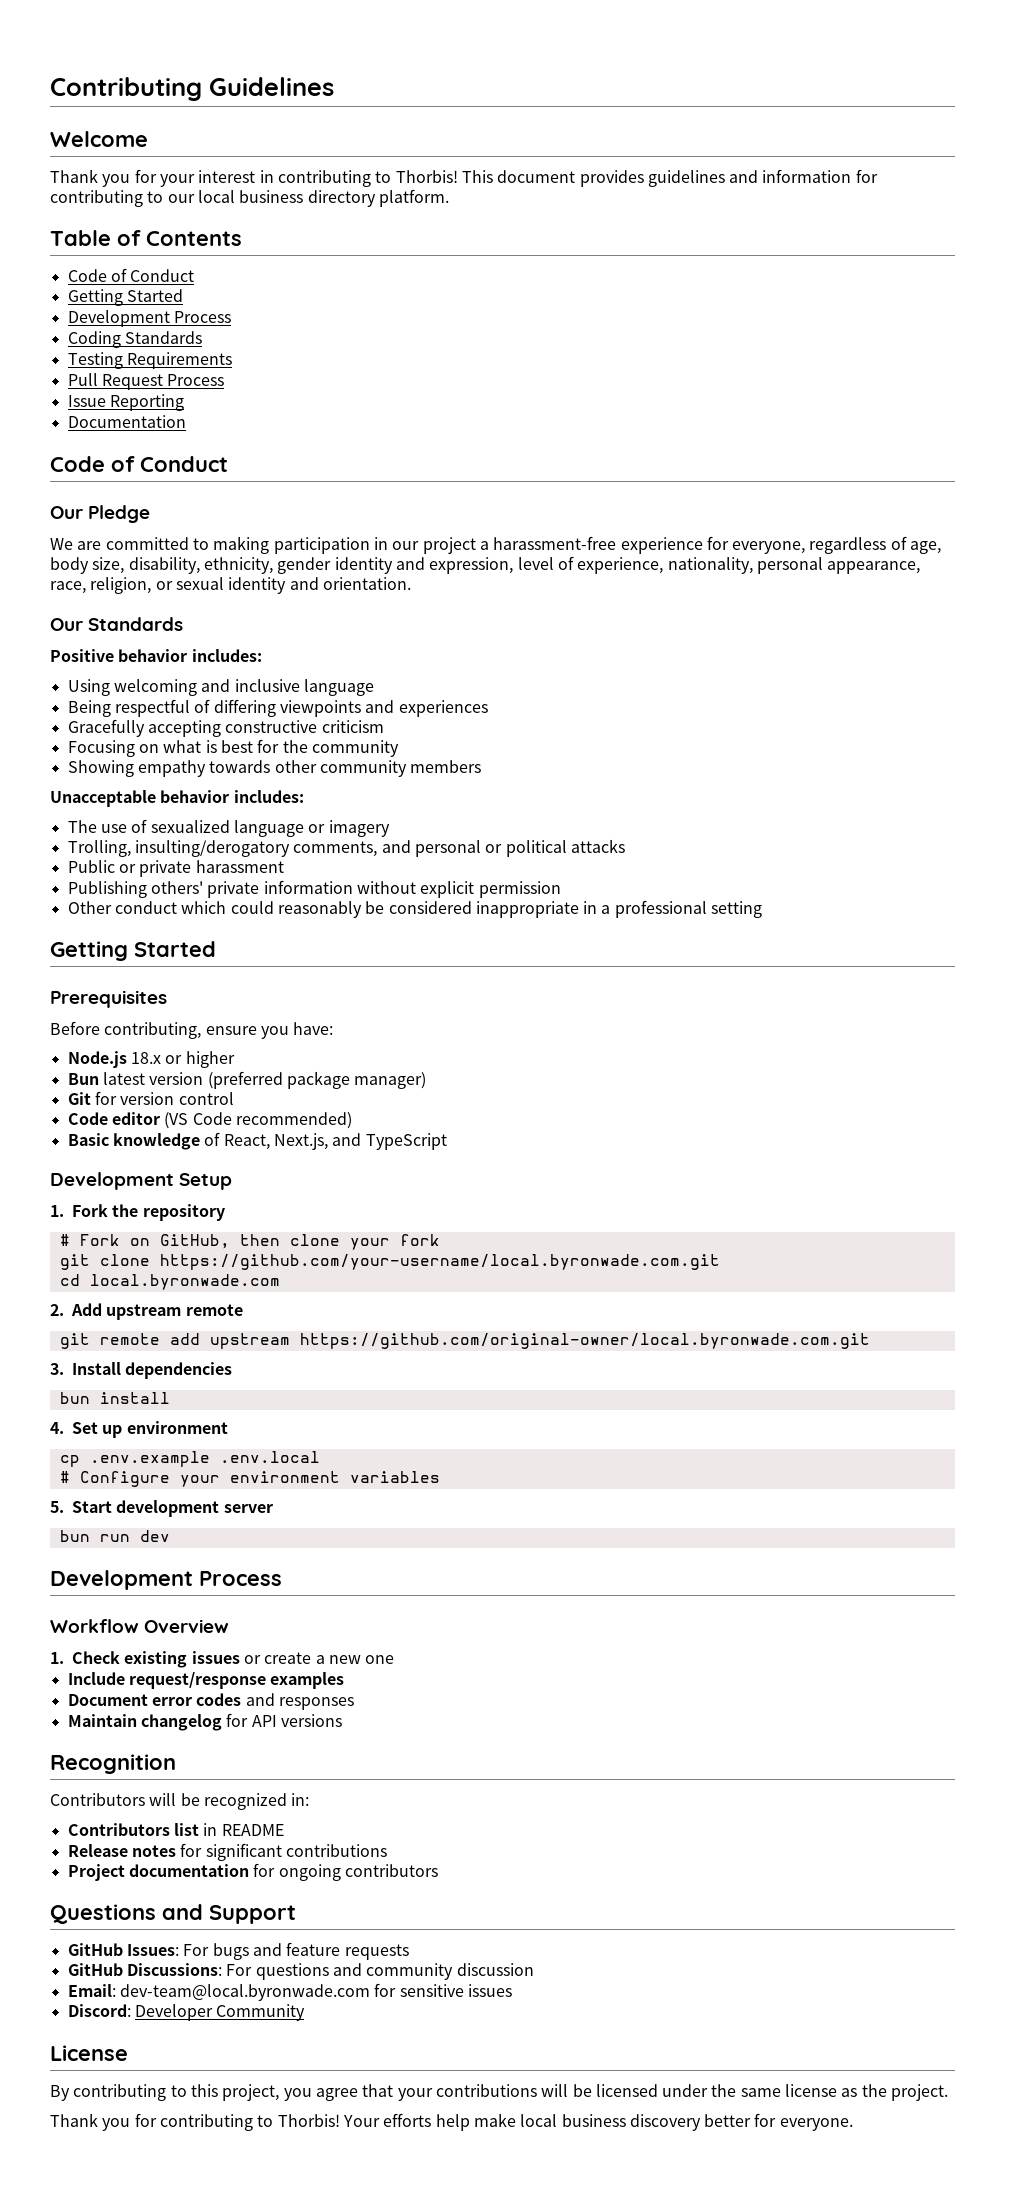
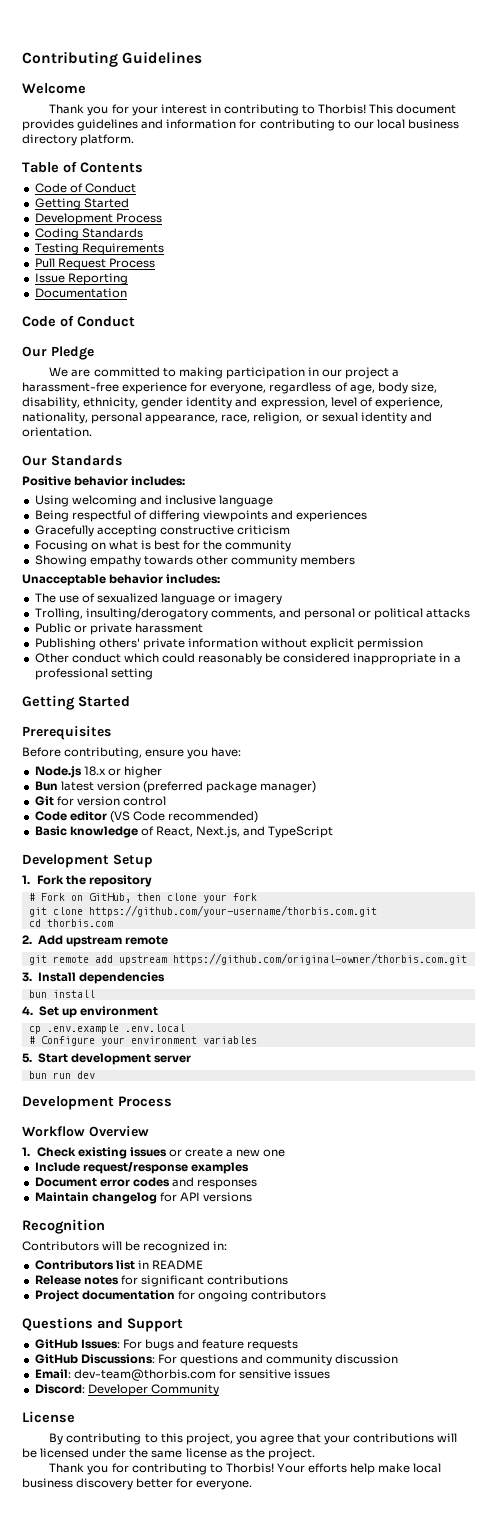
[159,1254,720,1270] https://github.com/your-username/local.byronwade.com.git -> [88,905,377,917] https://github.com/your-username/thorbis.com.git
[89,1274,280,1290] local.byronwade.com -> [46,919,113,927] thorbis.com
[299,1333,870,1349] https://github.com/original-owner/local.byronwade.com.git -> [172,953,467,965] https://github.com/original-owner/thorbis.com.git
[119,1984,370,2001] dev-team@local.byronwade.com -> [73,1369,216,1381] dev-team@thorbis.com

